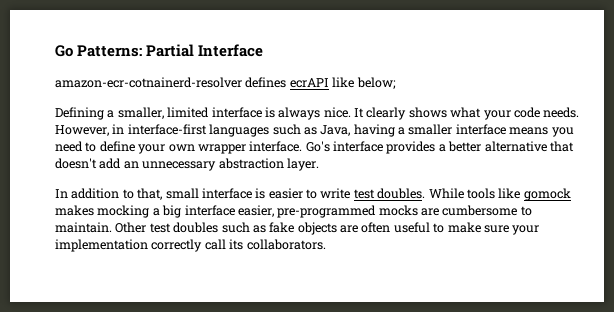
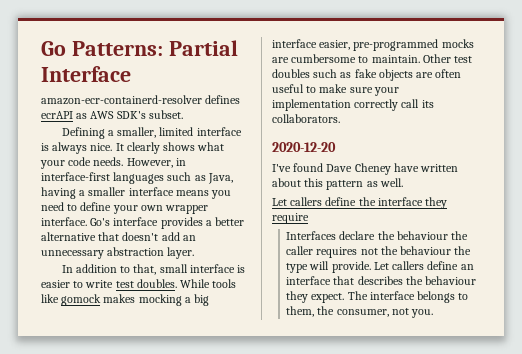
[55,77,242,88] amazon-ecr-cotnainerd-resolver -> [41,95,202,105] amazon-ecr-containerd-resolver
[332,77,396,89] like below; -> [76,110,183,119] as AWS SDK's subset.
(326, 244) none -> [272,142,336,152] [272,163,459,175] [272,178,403,190] [272,197,448,209] [272,213,309,224] [286,231,469,240] [286,246,472,258] [286,261,474,273] [286,276,477,285] [286,291,469,303] [286,306,434,318] // 2020-12-20 // I've found Dave Cheney have written about this pattern as well. // Let callers define the interface they require // Interfaces declare the behaviour the caller requires not the behaviour the type will provide. Let callers define an interface that describes the behaviour they expect. The interface belongs to them, the consumer, not you.

